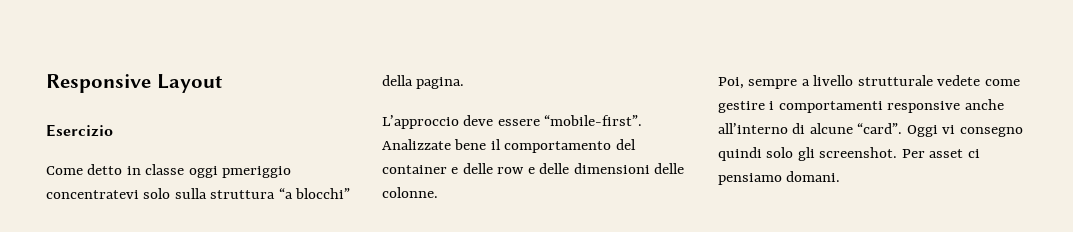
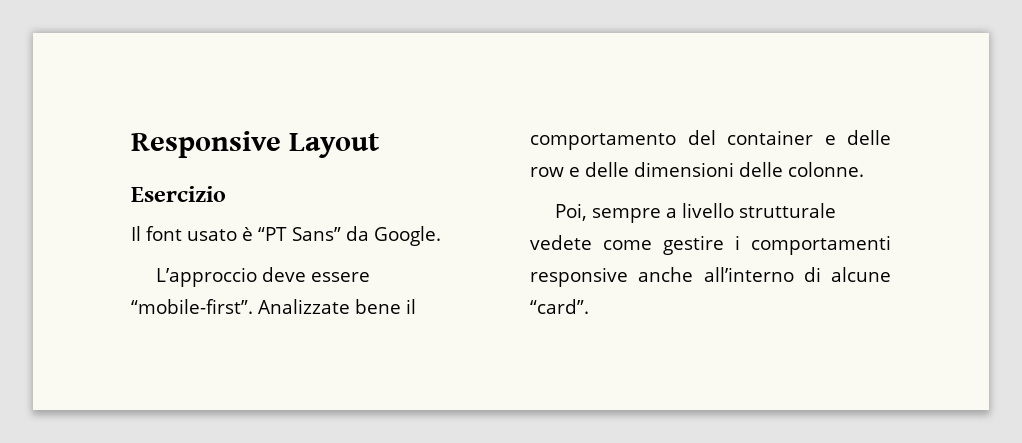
[46,164,292,178] [46,188,351,199] [382,75,465,89] Come detto in classe oggi pmeriggio concentratevi solo sulla struttura “a blocchi” della pagina. -> [131,226,441,246] Il font usato è “PT Sans” da Google.
[906,125,1023,137] [718,147,980,161] [718,171,841,185] Oggi vi consegno quindi solo gli screenshot. Per asset ci pensiamo domani. -> (589, 306) none

